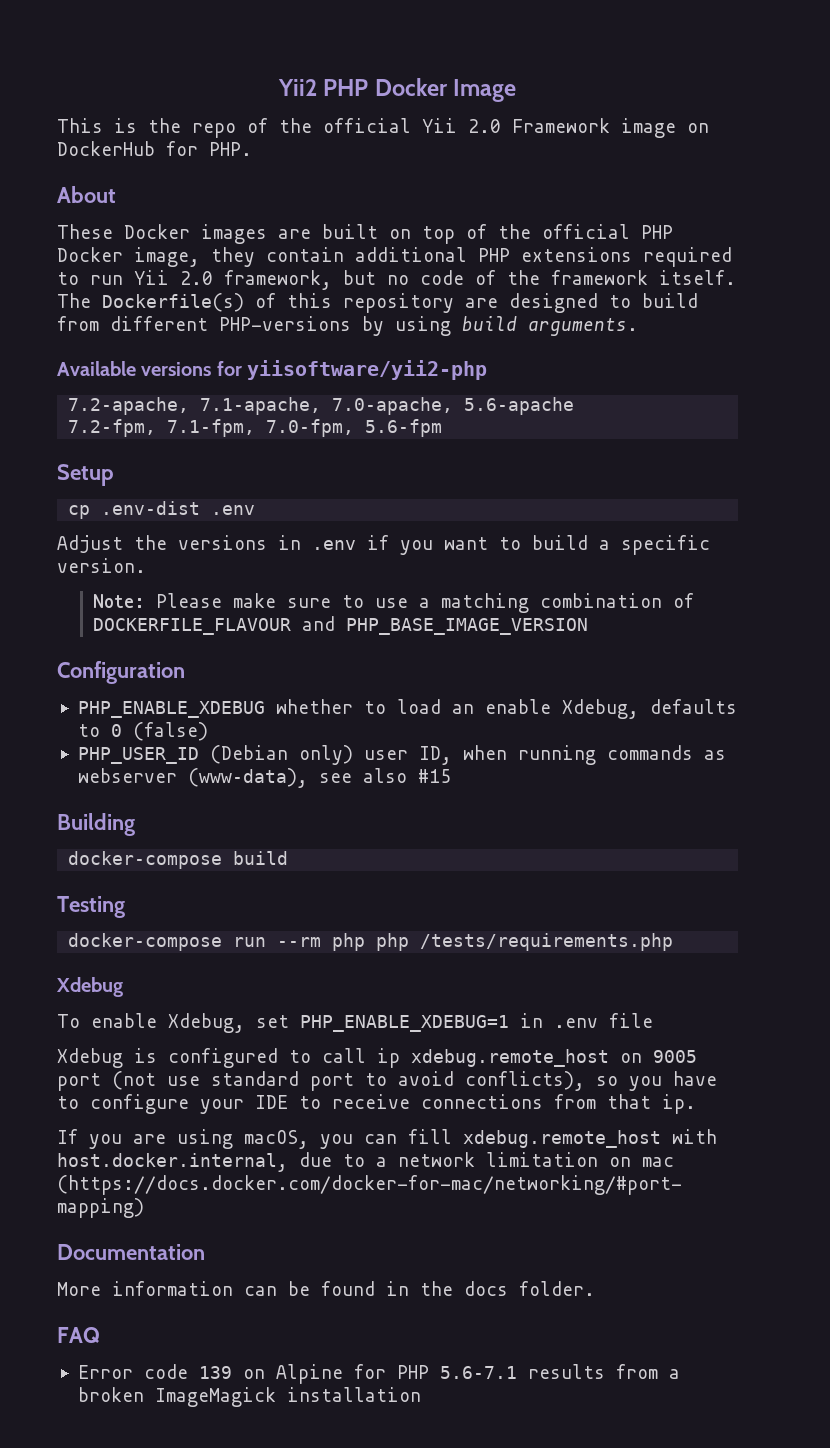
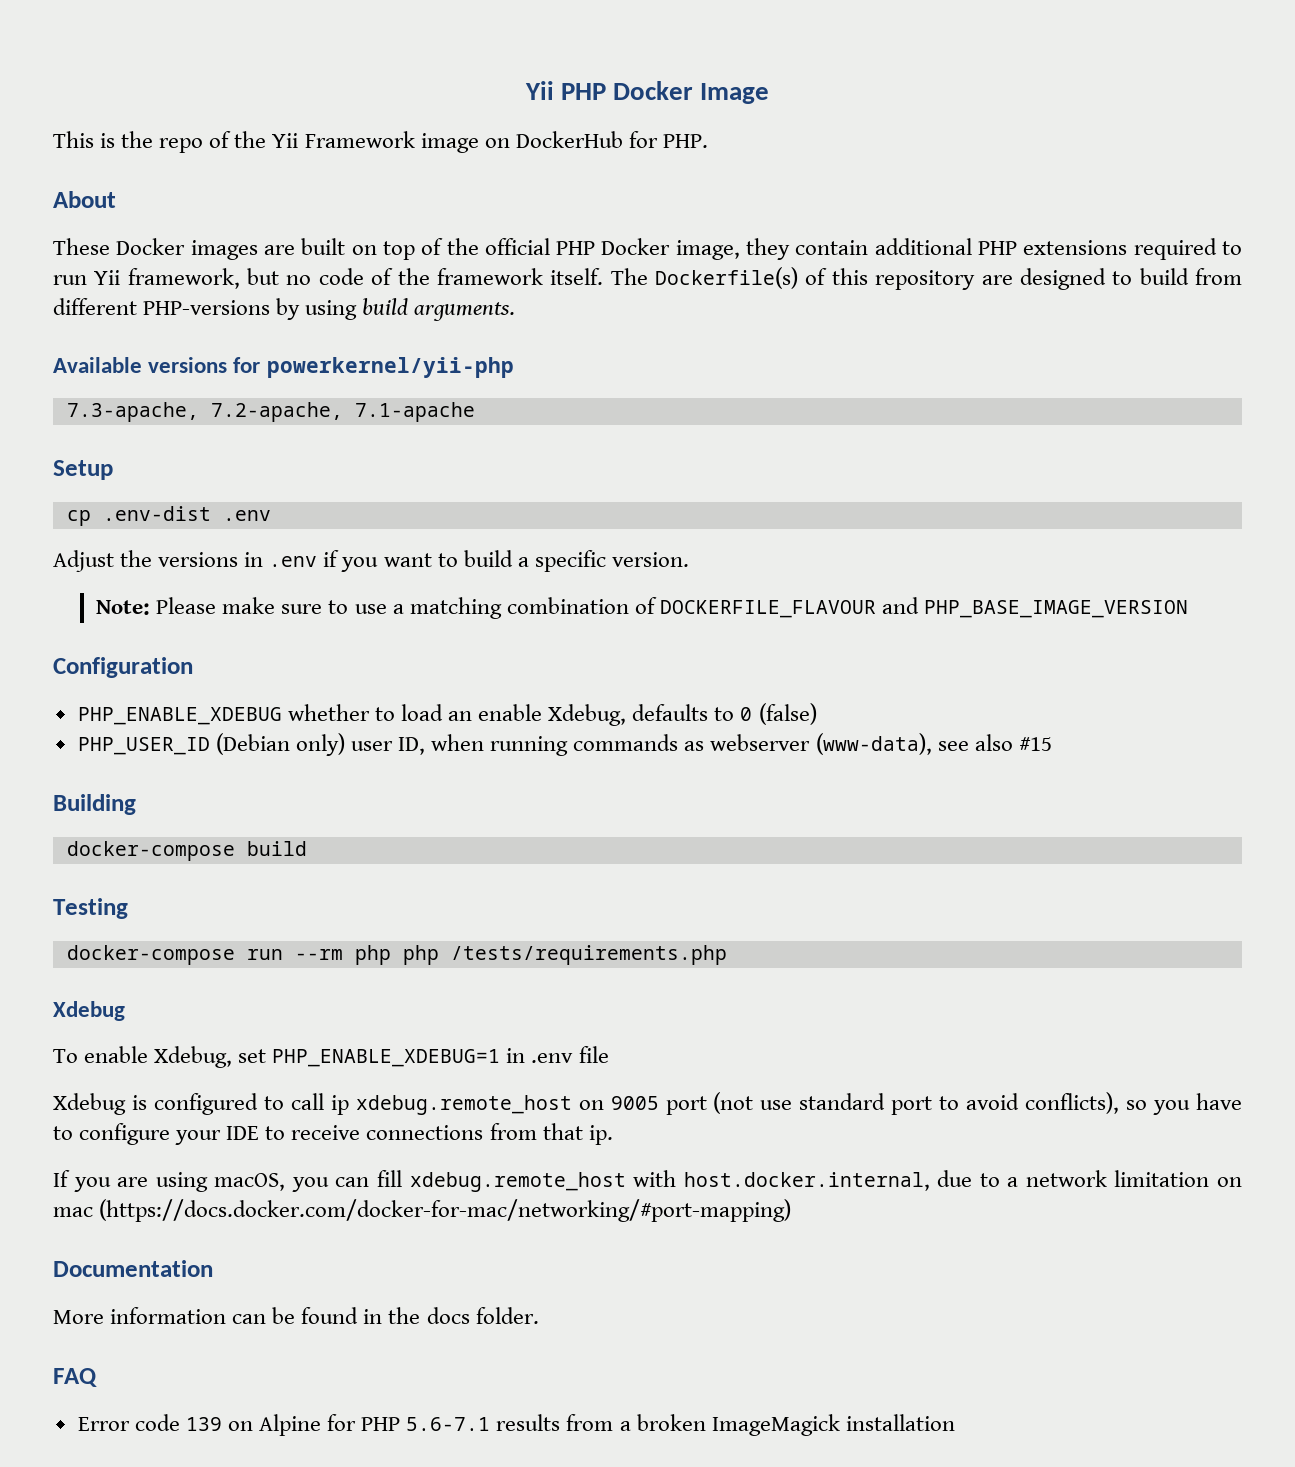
[277,79,317,96] Yii2 -> [524,81,554,100] Yii
[323,118,501,133] official Yii 2.0 -> [272,133,299,148] Yii
[180,271,213,285] 2.0 -> (121, 277) none
[247,360,488,380] [68,397,575,415] [68,419,443,437] yiisoftware/yii2-php // 7.2-apache, 7.1-apache, 7.0-apache, 5.6-apache // 7.2-fpm, 7.1-fpm, 7.0-fpm, 5.6-fpm -> [266,357,514,378] [66,402,475,422] powerkernel/yii-php // 7.3-apache, 7.2-apache, 7.1-apache

